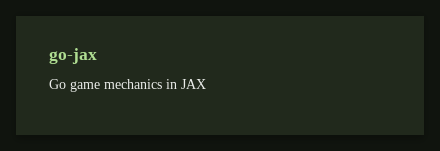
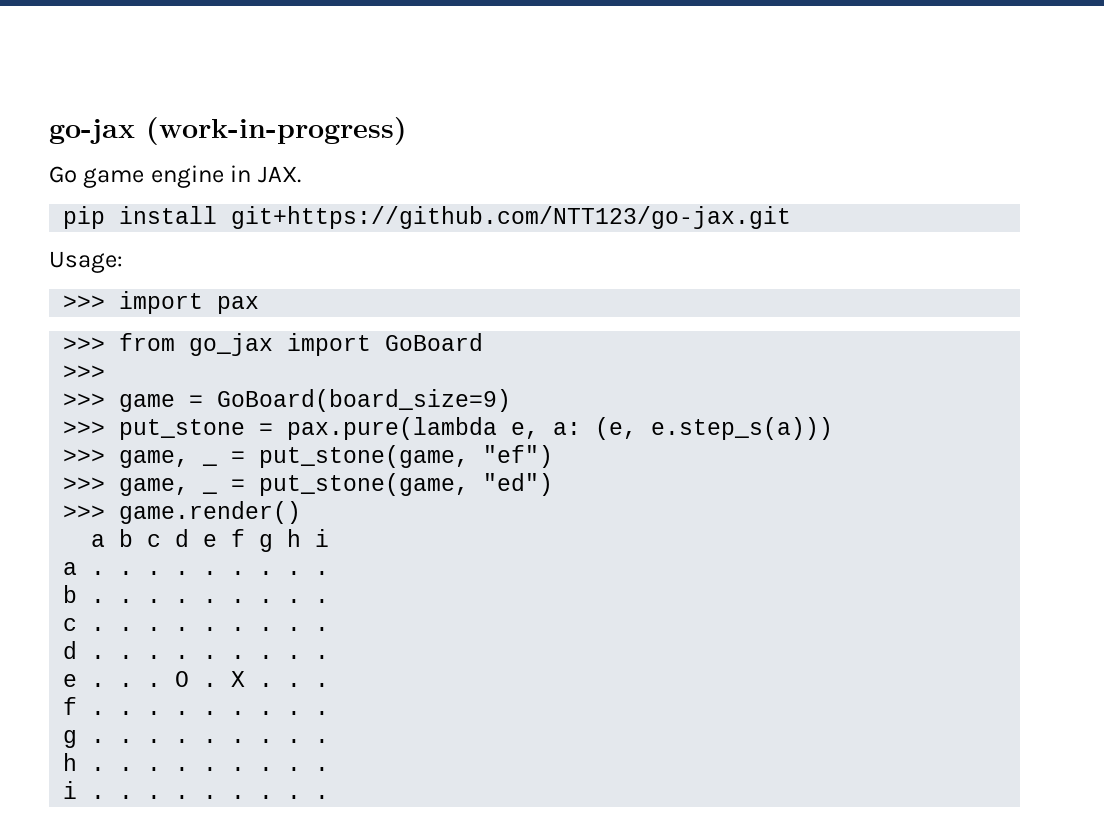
(97, 56) none -> [146,117,407,145] (work-in-progress)
[104,79,206,89] mechanics in JAX -> [150,165,301,188] [63,206,792,229] [49,251,123,273] [63,291,260,314] [63,333,484,356] [63,365,106,379] [63,389,512,412] [63,417,834,440] [63,449,218,468] [231,445,554,468] [63,477,218,496] [231,473,554,496] [63,501,302,524] [91,529,330,552] [63,562,330,575] [63,585,330,603] [63,618,330,631] [63,641,330,659] [63,671,330,687] [63,697,330,715] [63,730,330,748] [63,753,330,771] [63,781,330,799] engine in JAX. // pip install git+https://github.com/NTT123/go-jax.git // Usage: // >>> import pax // >>> from go_jax import GoBoard // >>> // >>> game = GoBoard(board_size=9) // >>> put_stone = pax.pure(lambda e, a: (e, e.step_s(a))) // >>> game, _ = put_stone(game, "ef") // >>> game, _ = put_stone(game, "ed") // >>> game.render() // a b c d e f g h i // a . . . . . . . . . // b . . . . . . . . . // c . . . . . . . . . // d . . . . . . . . . // e . . . O . X . . . // f . . . . . . . . . // g . . . . . . . . . // h . . . . . . . . . // i . . . . . . . . .

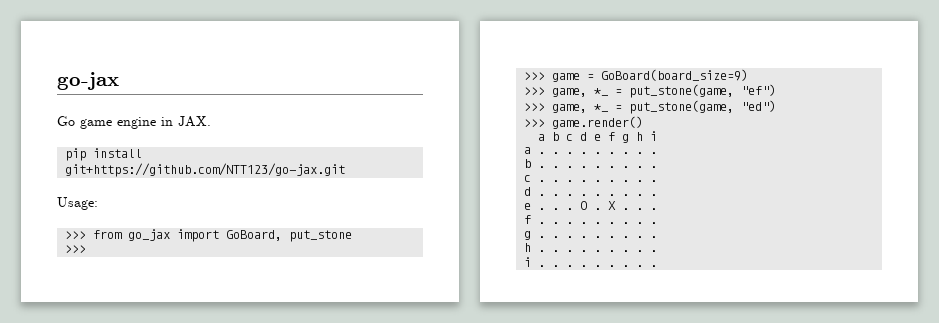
[146,117,407,145] (work-in-progress) -> (119, 81) none
[63,291,260,314] // >>> import pax -> (98, 203) none
[385,333,484,351] GoBoard -> [226,230,353,242] GoBoard, put_stone
[63,417,834,440] [63,449,218,468] // >>> put_stone = pax.pure(lambda e, a: (e, e.step_s(a))) // >>> game, _ -> [524,87,609,97] // >>> game, *_
[202,491,218,494] _ -> [594,104,609,112] *_

